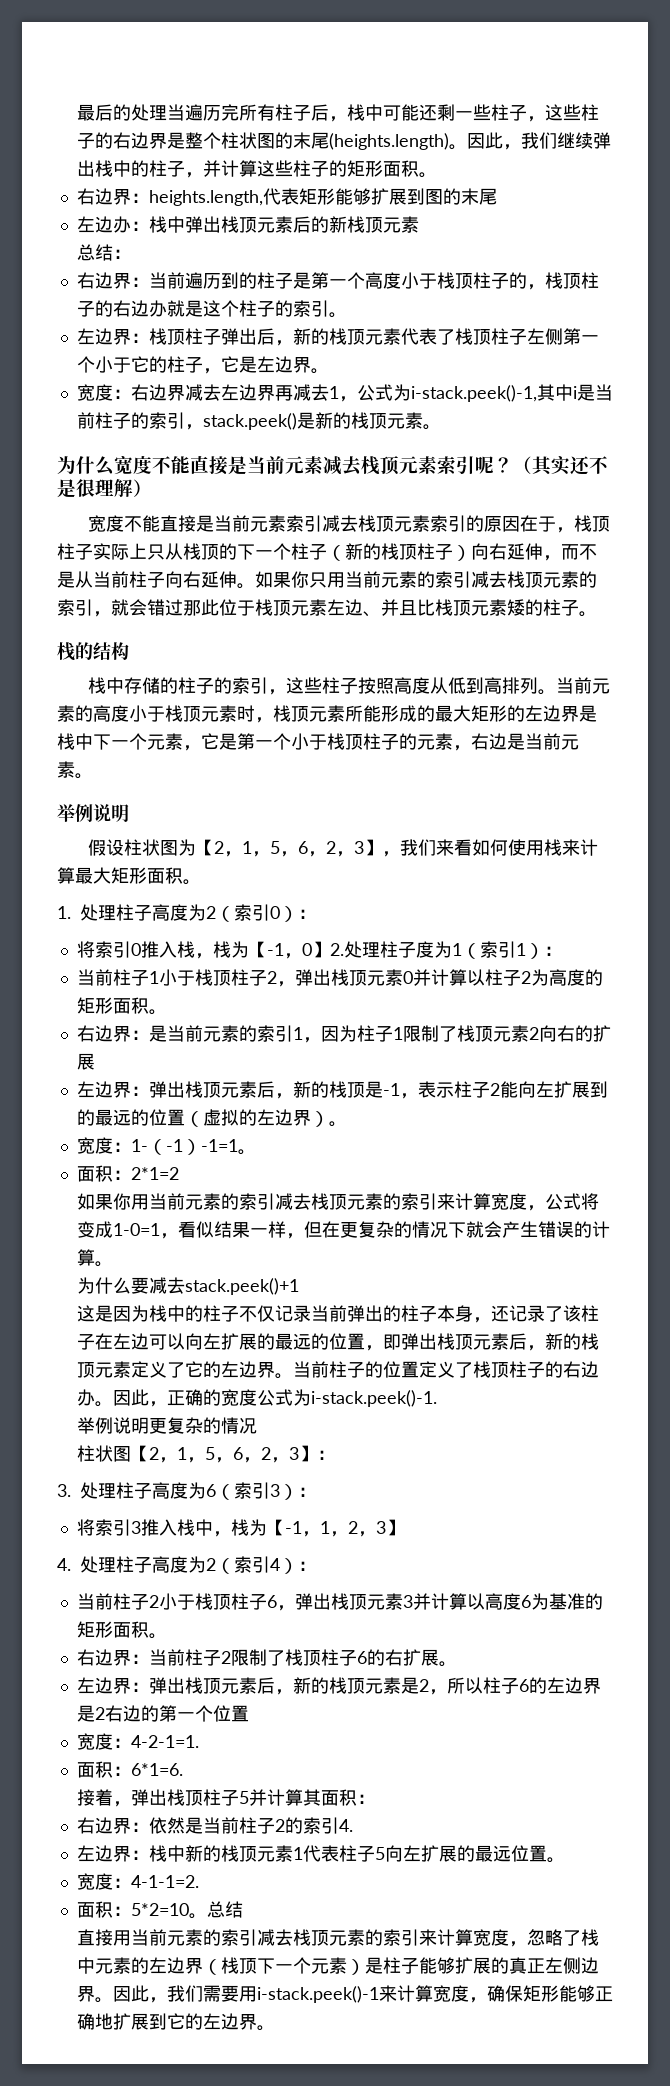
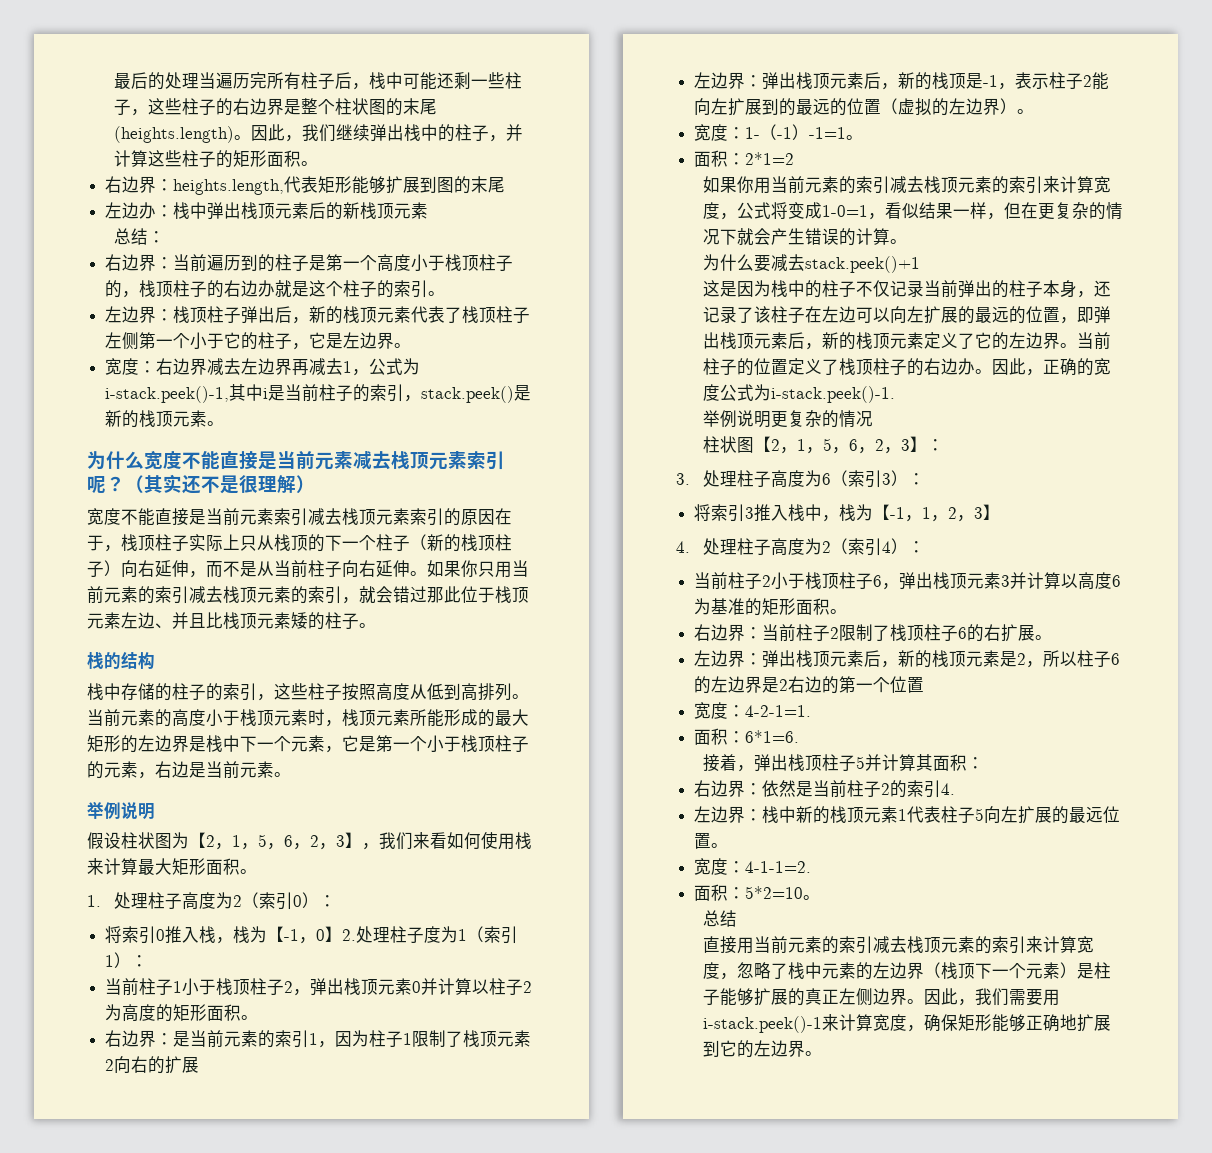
(207, 1916) none -> (821, 897) //

